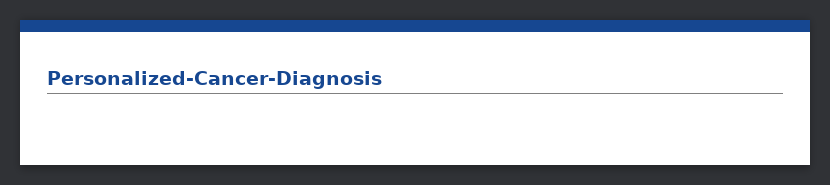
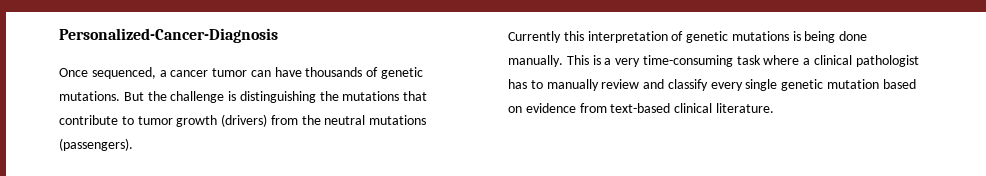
(382, 80) none -> [59,67,424,79] [59,91,428,103] [59,114,427,127] [59,138,133,151] [508,31,868,43] [508,55,919,67] [508,79,916,91] [508,103,774,113] // Once sequenced, a cancer tumor can have thousands of genetic mutations. But the challenge is distinguishing the mutations that contribute to tumor growth (drivers) from the neutral mutations (passengers). // Currently this interpretation of genetic mutations is being done manually. This is a very time-consuming task where a clinical pathologist has to manually review and classify every single genetic mutation based on evidence from text-based clinical literature.

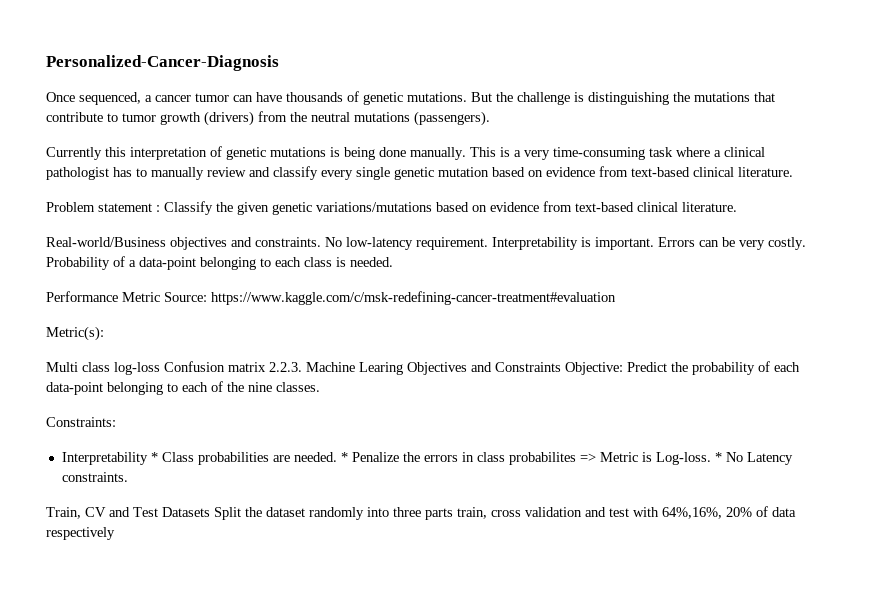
(774, 108) none -> [46,201,737,215] [46,237,806,250] [46,256,393,270] [46,291,616,305] [46,326,104,341] [46,361,800,375] [46,381,320,395] [46,417,116,427] [61,452,793,465] [61,472,128,482] [46,506,796,520] [46,527,115,540] // Problem statement : Classify the given genetic variations/mutations based on evidence from text-based clinical literature. // Real-world/Business objectives and constraints. No low-latency requirement. Interpretability is important. Errors can be very costly. Probability of a data-point belonging to each class is needed. // Performance Metric Source: https://www.kaggle.com/c/msk-redefining-cancer-treatment#evaluation // Metric(s): // Multi class log-loss Confusion matrix 2.2.3. Machine Learing Objectives and Constraints Objective: Predict the probability of each data-point belonging to each of the nine classes. // Constraints: // Interpretability * Class probabilities are needed. * Penalize the errors in class probabilites => Metric is Log-loss. * No Latency constraints. // Train, CV and Test Datasets Split the dataset randomly into three parts train, cross validation and test with 64%,16%, 20% of data respectively

